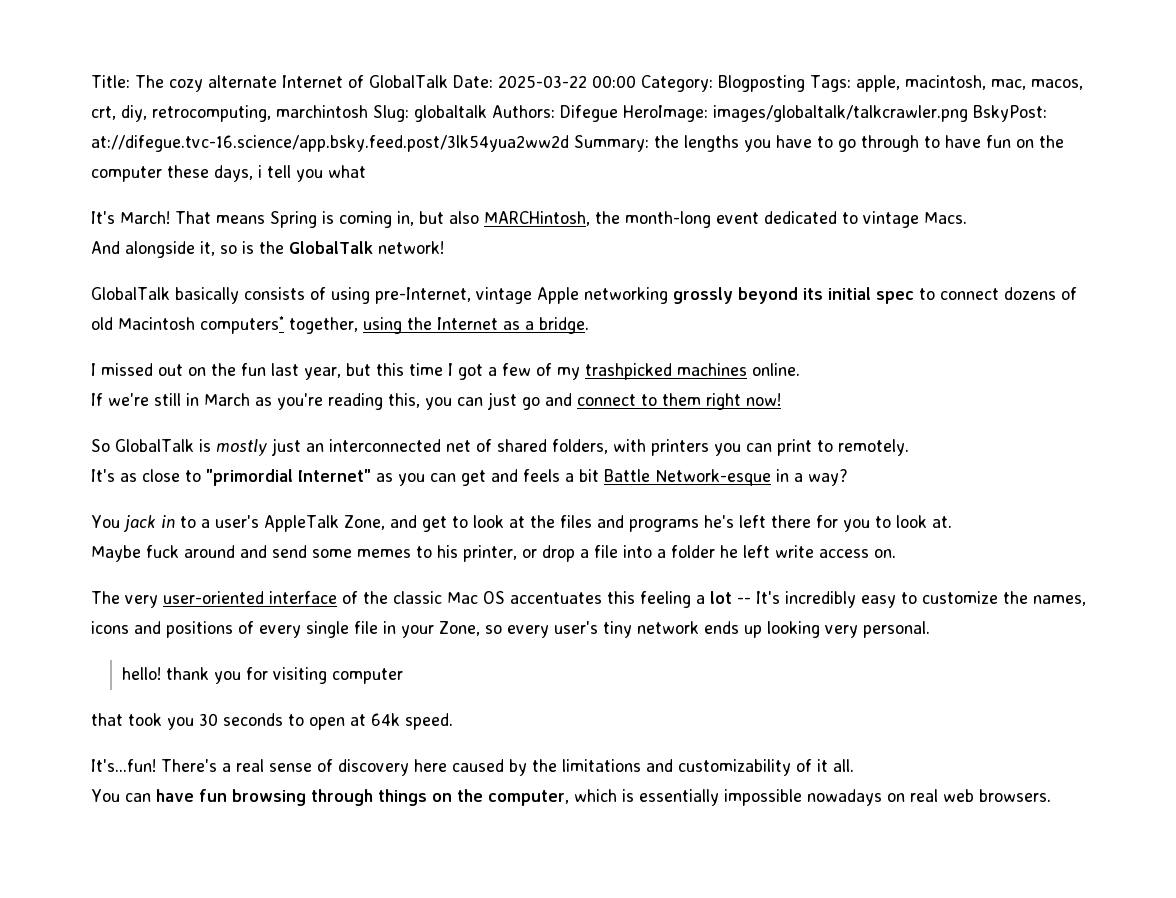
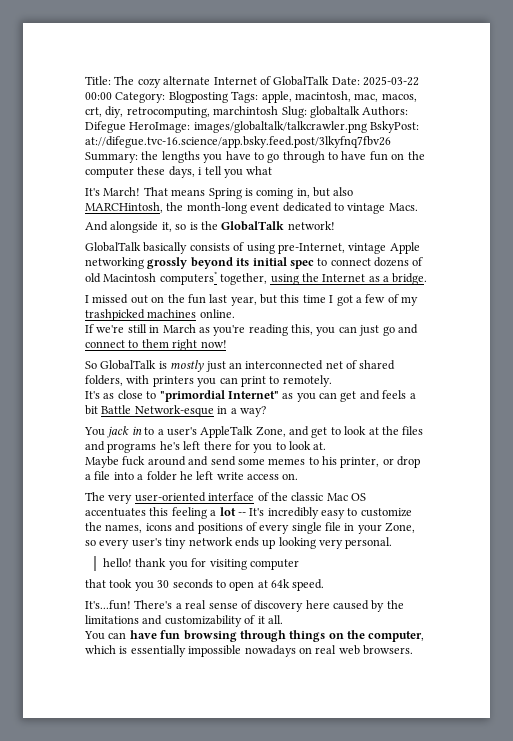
[91,135,569,152] at://difegue.tvc-16.science/app.bsky.feed.post/3lk54yua2ww2d -> [85,136,391,148] at://difegue.tvc-16.science/app.bsky.feed.post/3lkyfnq7fbv26

